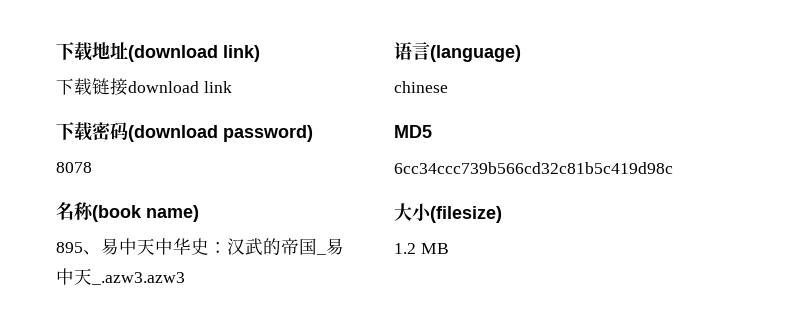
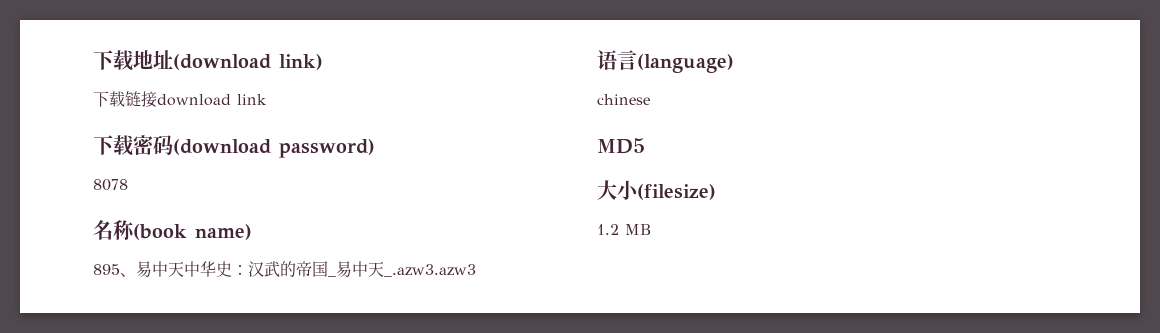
[394,162,673,174] // 6cc34ccc739b566cd32c81b5c419d98c -> (645, 146) none

